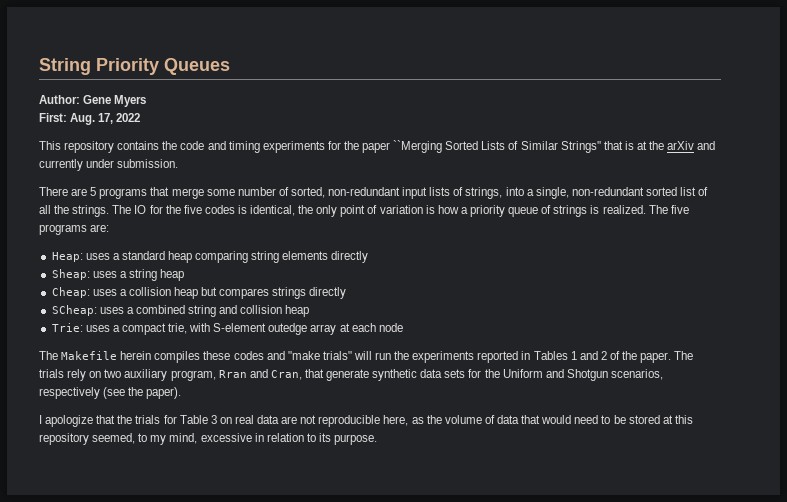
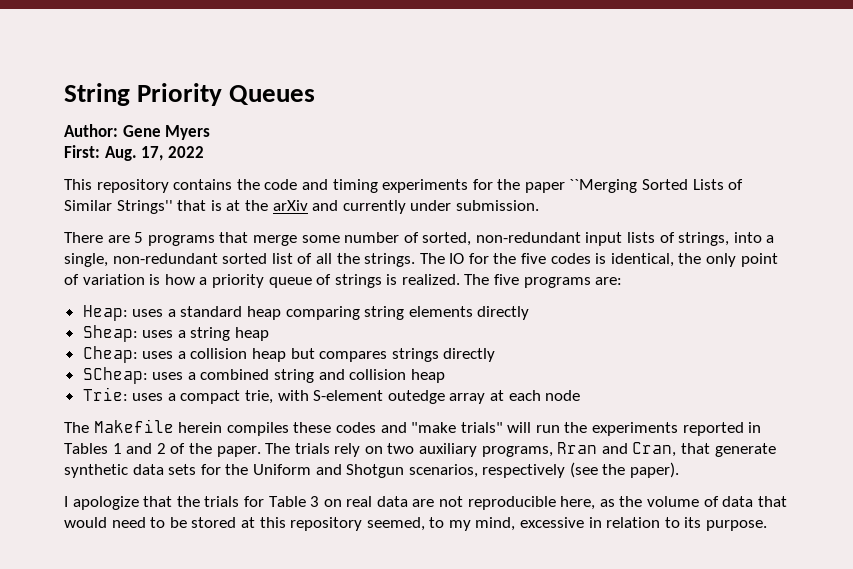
[170,370,216,381] program, -> [481,446,553,457] programs,

